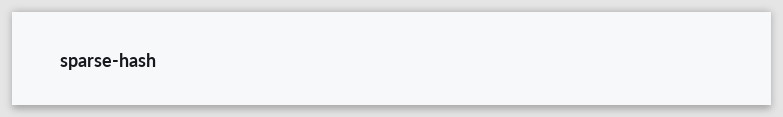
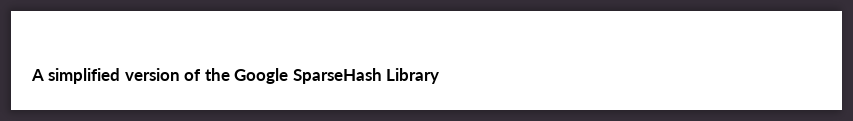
[60,53,156,70] sparse-hash -> [31,68,440,84] A simplified version of the Google SparseHash Library

